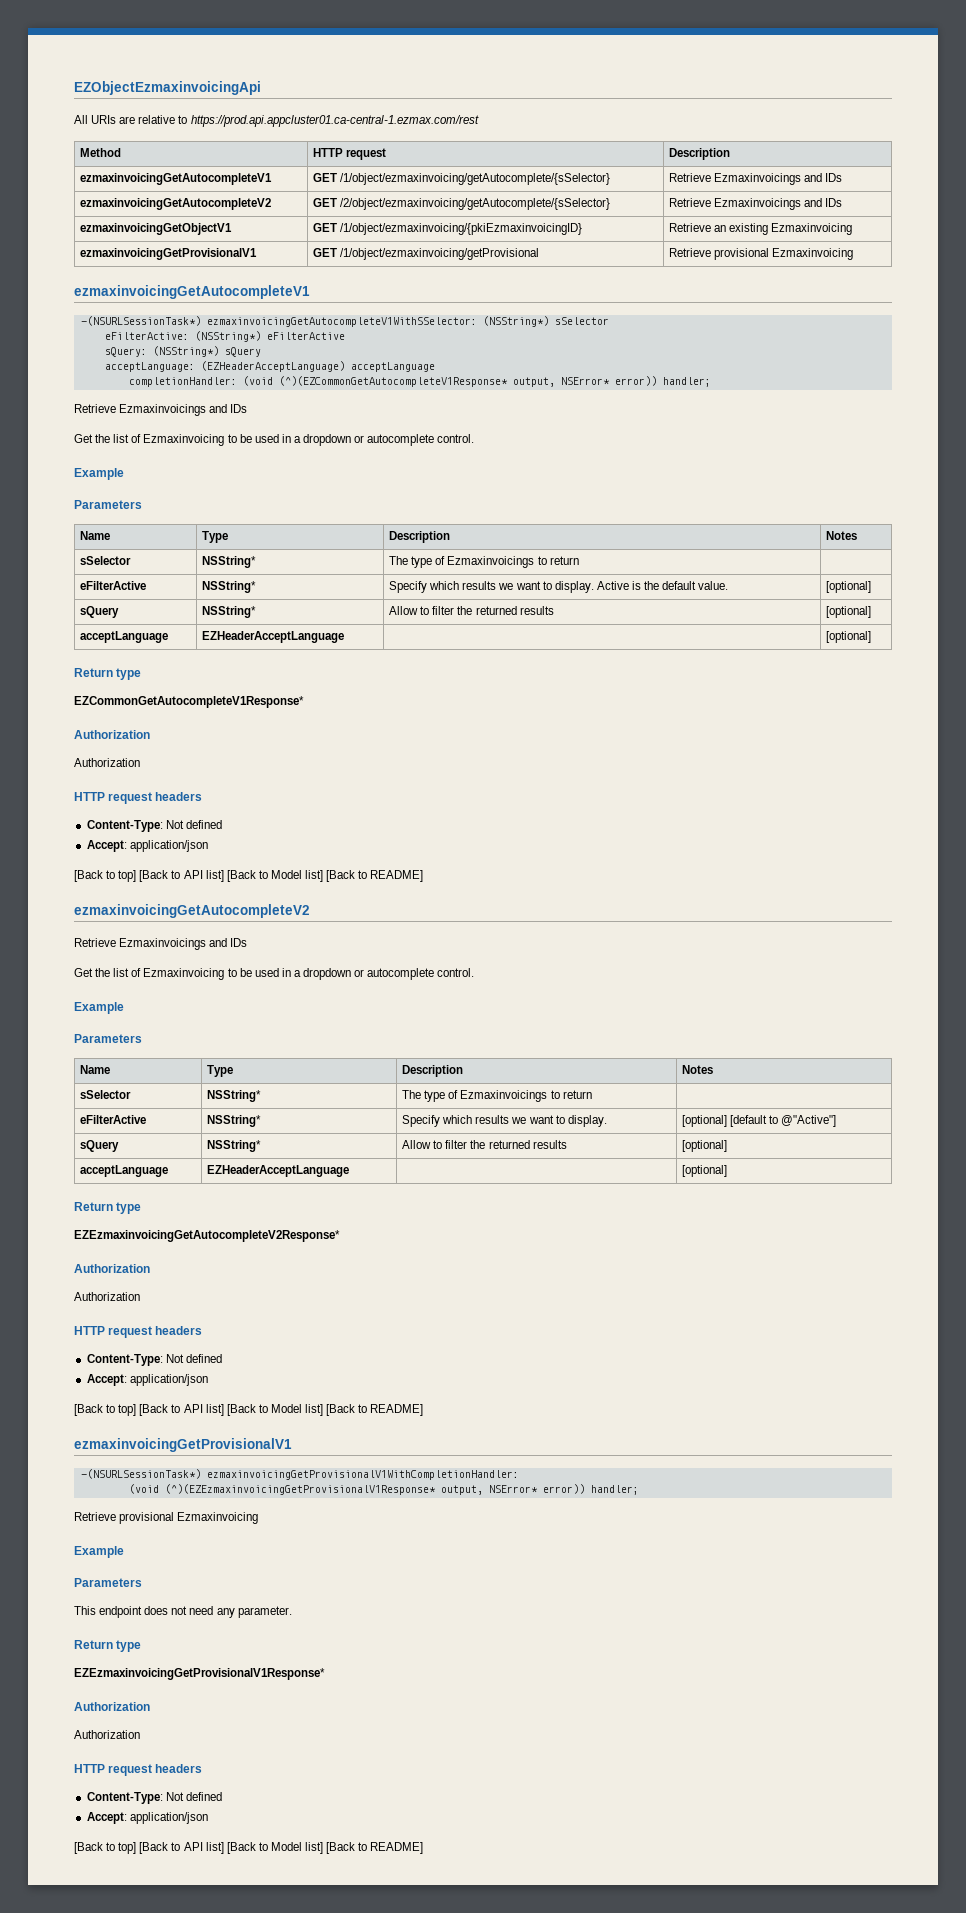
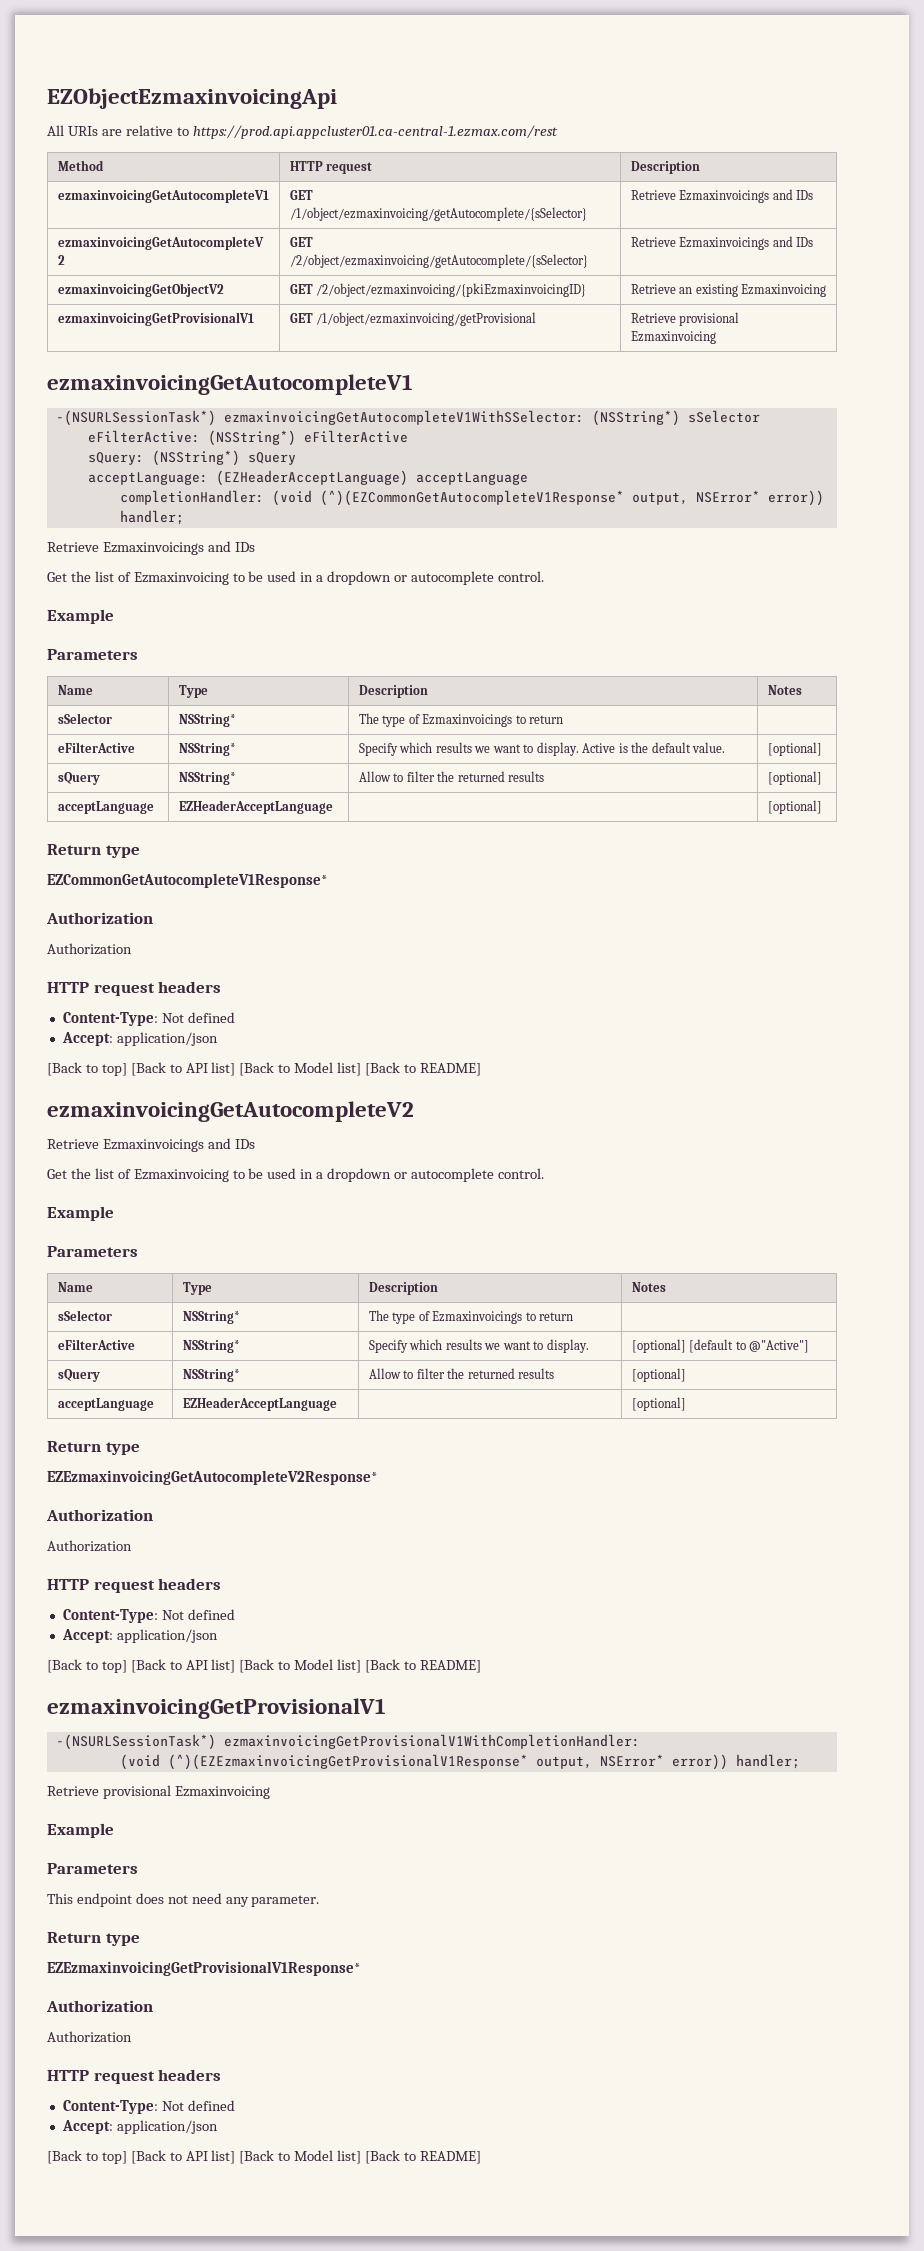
[80,223,233,235] [313,223,583,235] ezmaxinvoicingGetObjectV1 | GET /1/object/ezmaxinvoicing/{pkiEzmaxinvoicingID} -> [57,283,224,297] [289,283,587,297] ezmaxinvoicingGetObjectV2 | GET /2/object/ezmaxinvoicing/{pkiEzmaxinvoicingID}

